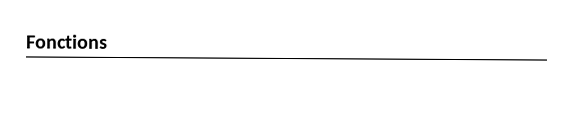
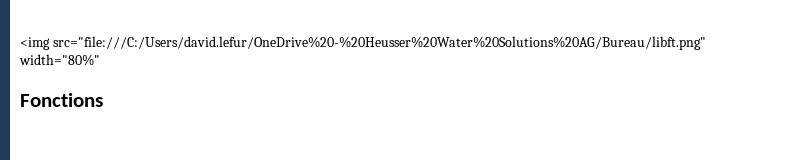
(26, 41) none -> [20,36,706,50] [19,54,100,66] <img src="file:///C:/Users/david.lefur/OneDrive%20-%20Heusser%20Water%20Solutions%20AG/Bureau/libft.png" width="80%" //

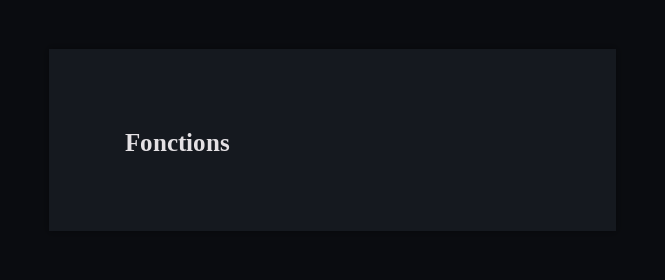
[20,36,706,50] [19,54,100,66] <img src="file:///C:/Users/david.lefur/OneDrive%20-%20Heusser%20Water%20Solutions%20AG/Bureau/libft.png" width="80%" // -> (125, 142) none

